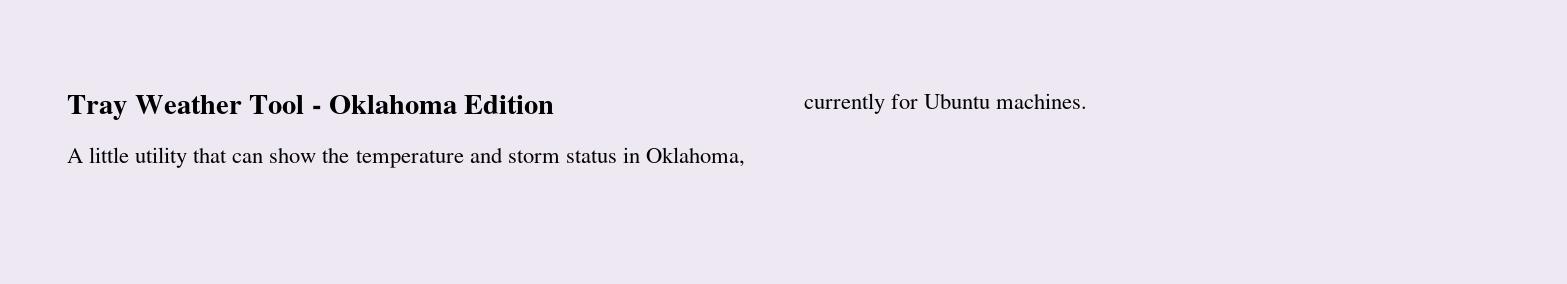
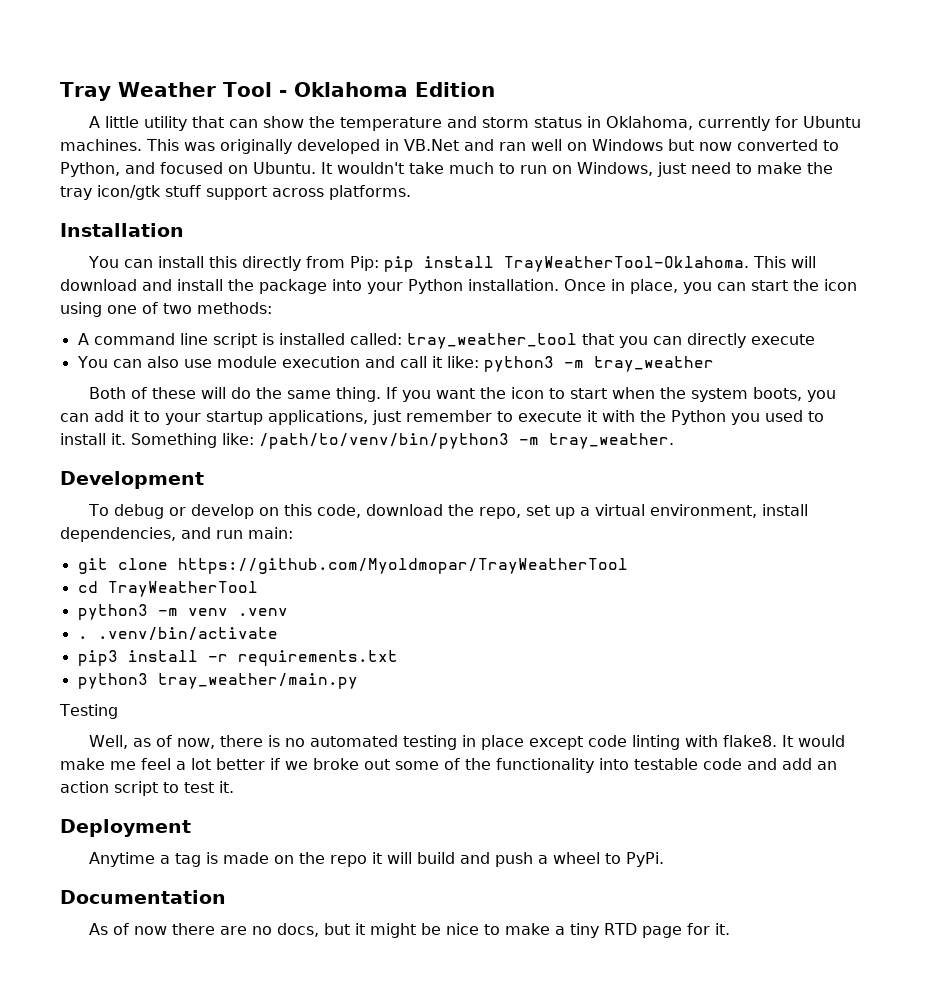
(1088, 101) none -> [146,139,839,154] [60,162,833,177] [60,185,411,200] [60,223,184,237] [88,256,817,272] [60,279,857,294] [60,302,272,317] [77,333,815,349] [76,356,714,372] [89,387,837,402] [60,410,824,425] [60,433,674,449] [60,471,204,489] [88,504,809,519] [60,527,293,542] [77,558,628,574] [77,581,258,597] [77,604,288,620] [77,627,278,641] [77,650,398,666] [77,673,358,689] [59,704,118,719] [89,735,846,750] [60,758,837,773] [60,781,234,796] [60,819,191,837] [89,852,665,867] [60,890,226,904] [89,923,731,938] This was originally developed in VB.Net and ran well on Windows but now converted to Python, and focused on Ubuntu. It wouldn't take much to run on Windows, just need to make the tray icon/gtk stuff support across platforms. // Installation // You can install this directly from Pip: pip install TrayWeatherTool-Oklahoma. This will download and install the package into your Python installation. Once in place, you can start the icon using one of two methods: // A command line script is installed called: tray_weather_tool that you can directly execute // You can also use module execution and call it like: python3 -m tray_weather // Both of these will do the same thing. If you want the icon to start when the system boots, you can add it to your startup applications, just remember to execute it with the Python you used to install it. Something like: /path/to/venv/bin/python3 -m tray_weather. // Development // To debug or develop on this code, download the repo, set up a virtual environment, install dependencies, and run main: // git clone https://github.com/Myoldmopar/TrayWeatherTool // cd TrayWeatherTool // python3 -m venv .venv // . .venv/bin/activate // pip3 install -r requirements.txt // python3 tray_weather/main.py // Testing // Well, as of now, there is no automated testing in place except code linting with flake8. It would make me feel a lot better if we broke out some of the functionality into testable code and add an action script to test it. // Deployment // Anytime a tag is made on the repo it will build and push a wheel to PyPi. // Documentation // As of now there are no docs, but it might be nice to make a tiny RTD page for it.

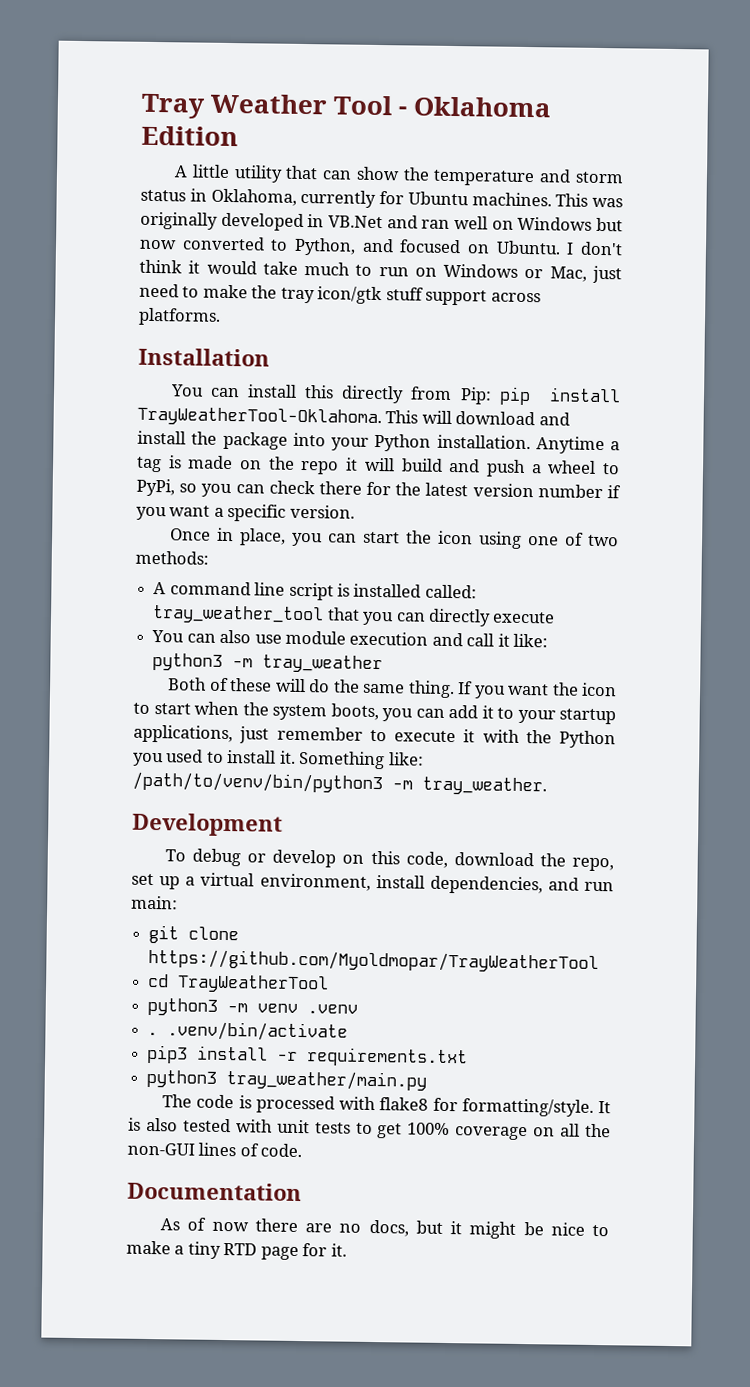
[321,162,404,174] It wouldn't -> [566,241,623,256] [139,259,257,275] I don't think it would
[577,162,653,176] Windows, -> [443,263,587,282] Windows or Mac,
(559, 285) none -> [535,436,620,455] [136,455,620,477] [136,478,621,499] [136,504,355,522] Anytime a tag is made on the repo it will build and push a wheel to PyPi, so you can check there for the latest version number if you want a specific version. //
[59,704,118,719] [89,735,846,750] [60,758,837,773] [60,781,234,796] [60,819,191,837] [89,852,665,867] Testing // Well, as of now, there is no automated testing in place except code linting with flake8. It would make me feel a lot better if we broke out some of the functionality into testable code and add an action script to test it. // Deployment // Anytime a tag is made on the repo it will build and push a wheel to PyPi. -> [162,1094,611,1117] [128,1117,611,1141] [127,1142,303,1158] The code is processed with flake8 for formatting/style. It is also tested with unit tests to get 100% coverage on all the non-GUI lines of code.

